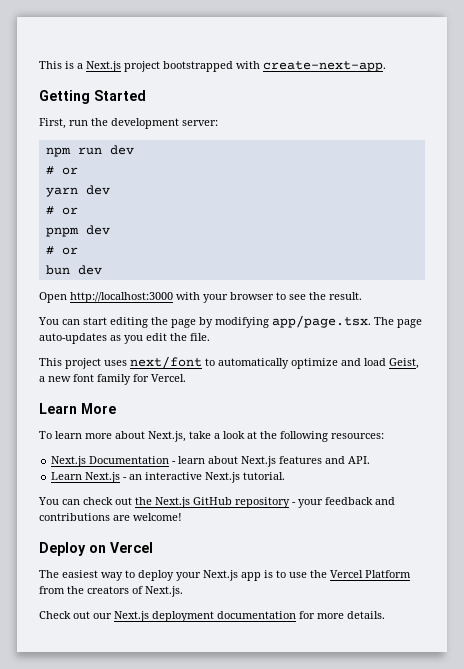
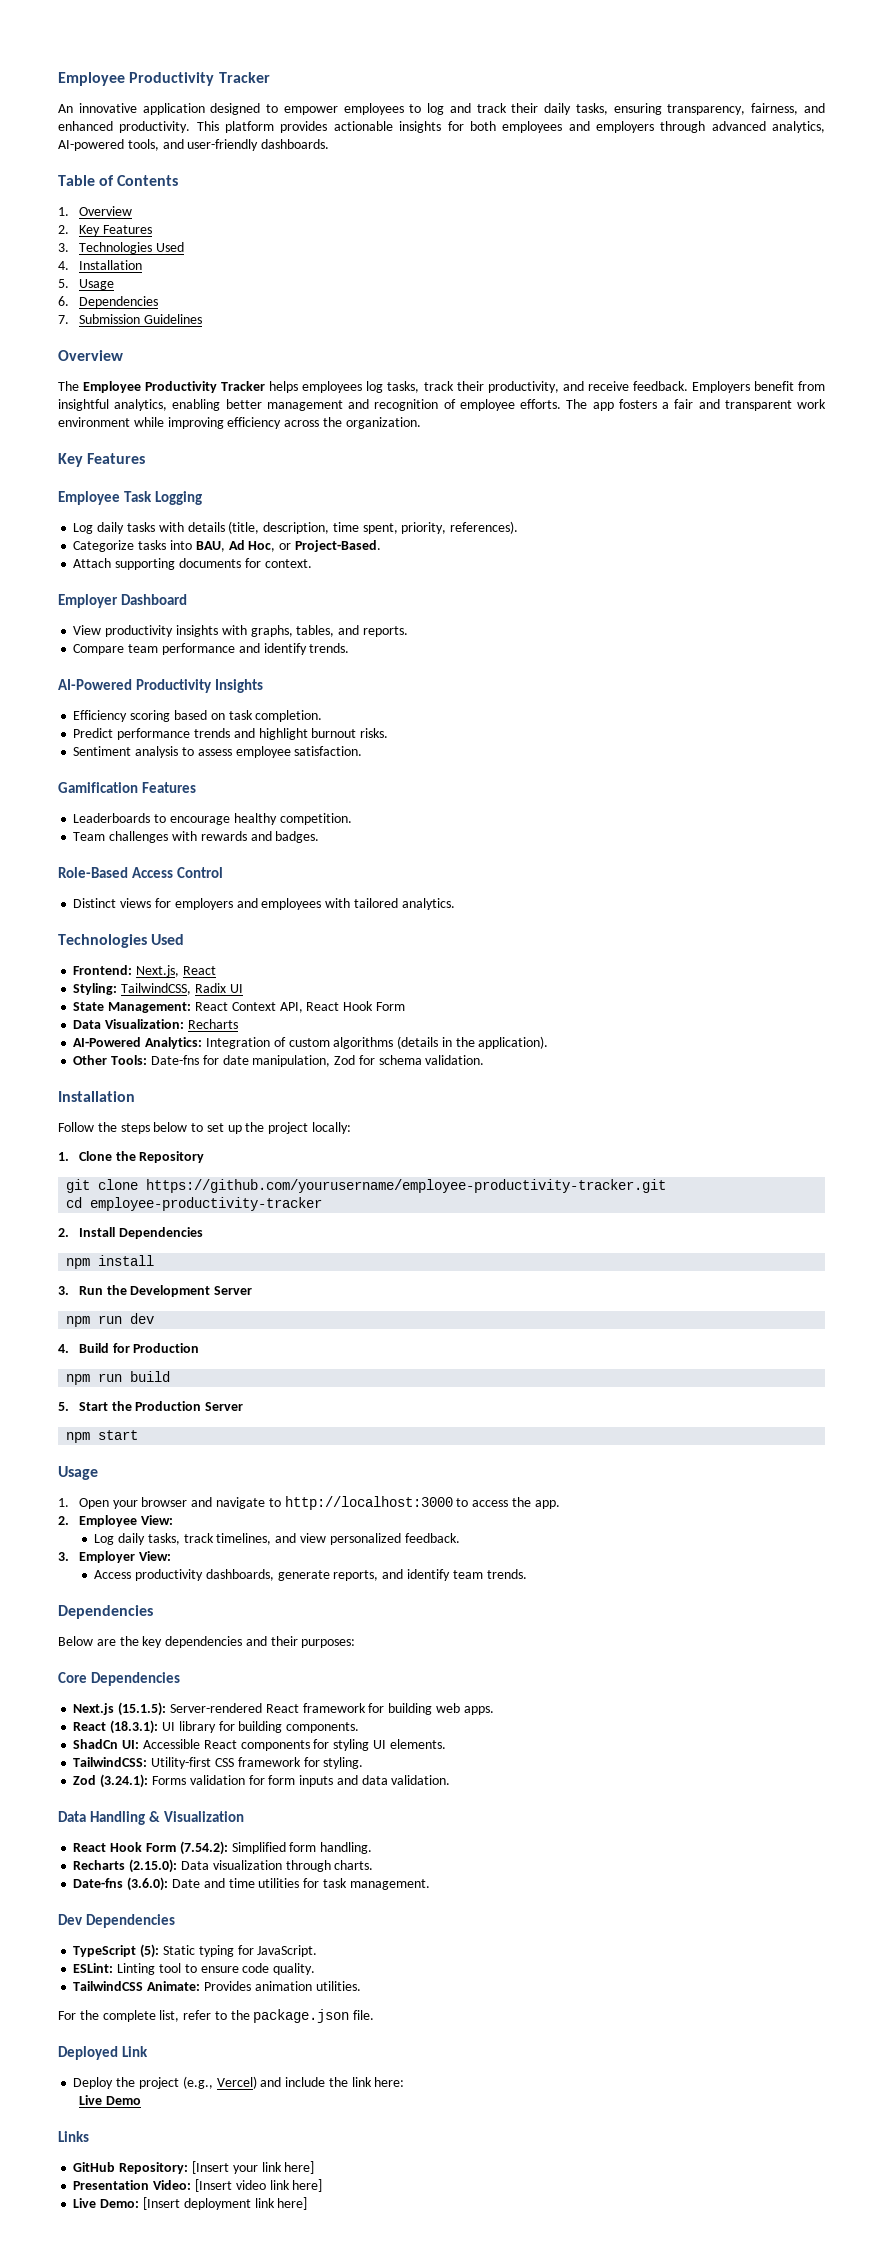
[39,61,386,72] [39,90,146,104] [39,118,218,129] [45,145,134,157] [45,166,78,175] [45,185,110,197] [45,206,78,215] [45,225,110,237] [45,246,78,255] [45,265,102,275] [39,292,362,303] [38,315,422,328] [39,333,210,344] [39,356,419,369] [39,374,186,385] [39,403,116,414] [39,431,384,442] [51,456,371,467] [51,472,286,483] [38,497,395,508] [39,513,182,521] [39,542,153,556] [39,570,411,581] [39,586,183,597] [39,611,385,622] This is a Next.js project bootstrapped with create-next-app. // Getting Started // First, run the development server: // npm run dev // # or // yarn dev // # or // pnpm dev // # or // bun dev // Open http://localhost:3000 with your browser to see the result. // You can start editing the page by modifying app/page.tsx. The page auto-updates as you edit the file. // This project uses next/font to automatically optimize and load Geist, a new font family for Vercel. // Learn More // To learn more about Next.js, take a look at the following resources: // Next.js Documentation - learn about Next.js features and API. // Learn Next.js - an interactive Next.js tutorial. // You can check out the Next.js GitHub repository - your feedback and contributions are welcome! // Deploy on Vercel // The easiest way to deploy your Next.js app is to use the Vercel Platform from the creators of Next.js. // Check out our Next.js deployment documentation for more details. -> [58,72,270,86] [58,103,825,115] [58,121,825,133] [58,139,330,151] [58,175,179,186] [58,206,132,216] [58,225,152,236] [58,242,184,254] [58,260,142,270] [58,279,114,290] [58,296,158,308] [58,314,202,324] [58,350,123,361] [58,381,825,393] [58,399,827,411] [58,417,421,429] [58,453,146,467] [58,491,202,505] [73,521,519,534] [73,540,381,552] [73,558,312,570] [58,594,187,608] [73,625,408,637] [73,643,350,655] [58,679,263,693] [73,710,323,722] [73,728,389,740] [73,746,363,758] [58,782,196,793] [73,813,352,825] [73,831,320,843] [58,867,223,878] [73,898,455,910] [58,934,185,948] [73,965,216,977] [73,983,243,995] [73,1001,405,1013] [73,1019,238,1029] [73,1036,549,1049] [73,1055,485,1067] [58,1091,135,1102] [58,1122,352,1134] [58,1151,205,1163] [66,1179,667,1193] [66,1197,323,1211] [58,1227,203,1239] [66,1255,155,1269] [58,1285,253,1297] [66,1313,155,1327] [58,1343,200,1353] [66,1371,171,1385] [58,1401,244,1411] [66,1430,139,1443] [58,1466,98,1480] [58,1496,560,1510] [58,1515,173,1527] [94,1533,460,1545] [58,1551,171,1563] [94,1569,527,1581] [58,1605,153,1619] [58,1636,356,1648] [58,1672,180,1686] [73,1702,494,1716] [73,1720,360,1734] [73,1739,446,1751] [73,1757,364,1769] [73,1774,451,1788] [58,1811,244,1825] [73,1841,373,1855] [73,1859,374,1873] [73,1877,430,1891] [58,1914,175,1928] [73,1944,318,1958] [73,1963,316,1975] [73,1981,361,1991] [58,2009,375,2023] [58,2046,148,2060] [73,2076,405,2089] [78,2095,141,2105] [58,2131,89,2142] [73,2161,315,2174] [73,2179,323,2192] [73,2197,308,2210] Employee Productivity Tracker // An innovative application designed to empower employees to log and track their daily tasks, ensuring transparency, fairness, and enhanced productivity. This platform provides actionable insights for both employees and employers through advanced analytics, AI-powered tools, and user-friendly dashboards. // Table of Contents // 1. Overview // 2. Key Features // 3. Technologies Used // 4. Installation // 5. Usage // 6. Dependencies // 7. Submission Guidelines // Overview // The Employee Productivity Tracker helps employees log tasks, track their productivity, and receive feedback. Employers benefit from insightful analytics, enabling better management and recognition of employee efforts. The app fosters a fair and transparent work environment while improving efficiency across the organization. // Key Features // Employee Task Logging // Log daily tasks with details (title, description, time spent, priority, references). // Categorize tasks into BAU, Ad Hoc, or Project-Based. // Attach supporting documents for context. // Employer Dashboard // View productivity insights with graphs, tables, and reports. // Compare team performance and identify trends. // AI-Powered Productivity Insights // Efficiency scoring based on task completion. // Predict performance trends and highlight burnout risks. // Sentiment analysis to assess employee satisfaction. // Gamification Features // Leaderboards to encourage healthy competition. // Team challenges with rewards and badges. // Role-Based Access Control // Distinct views for employers and employees with tailored analytics. // Technologies Used // Frontend: Next.js, React // Styling: TailwindCSS, Radix UI // State Management: React Context API, React Hook Form // Data Visualization: Recharts // AI-Powered Analytics: Integration of custom algorithms (details in the application). // Other Tools: Date-fns for date manipulation, Zod for schema validation. // Installation // Follow the steps below to set up the project locally: // 1. Clone the Repository // git clone https://github.com/yourusername/employee-productivity-tracker.git // cd employee-productivity-tracker // 2. Install Dependencies // npm install // 3. Run the Development Server // npm run dev // 4. Build for Production // npm run build // 5. Start the Production Server // npm start // Usage // 1. Open your browser and navigate to http://localhost:3000 to access the app. // 2. Employee View: // Log daily tasks, track timelines, and view personalized feedback. // 3. Employer View: // Access productivity dashboards, generate reports, and identify team trends. // Dependencies // Below are the key dependencies and their purposes: // Core Dependencies // Next.js (15.1.5): Server-rendered React framework for building web apps. // React (18.3.1): UI library for building components. // ShadCn UI: Accessible React components for styling UI elements. // TailwindCSS: Utility-first CSS framework for styling. // Zod (3.24.1): Forms validation for form inputs and data validation. // Data Handling & Visualization // React Hook Form (7.54.2): Simplified form handling. // Recharts (2.15.0): Data visualization through charts. // Date-fns (3.6.0): Date and time utilities for task management. // Dev Dependencies // TypeScript (5): Static typing for JavaScript. // ESLint: Linting tool to ensure code quality. // TailwindCSS Animate: Provides animation utilities. // For the complete list, refer to the package.json file. // Deployed Link // Deploy the project (e.g., Vercel) and include the link here: // Live Demo // Links // GitHub Repository: [Insert your link here] // Presentation Video: [Insert video link here] // Live Demo: [Insert deployment link here]

